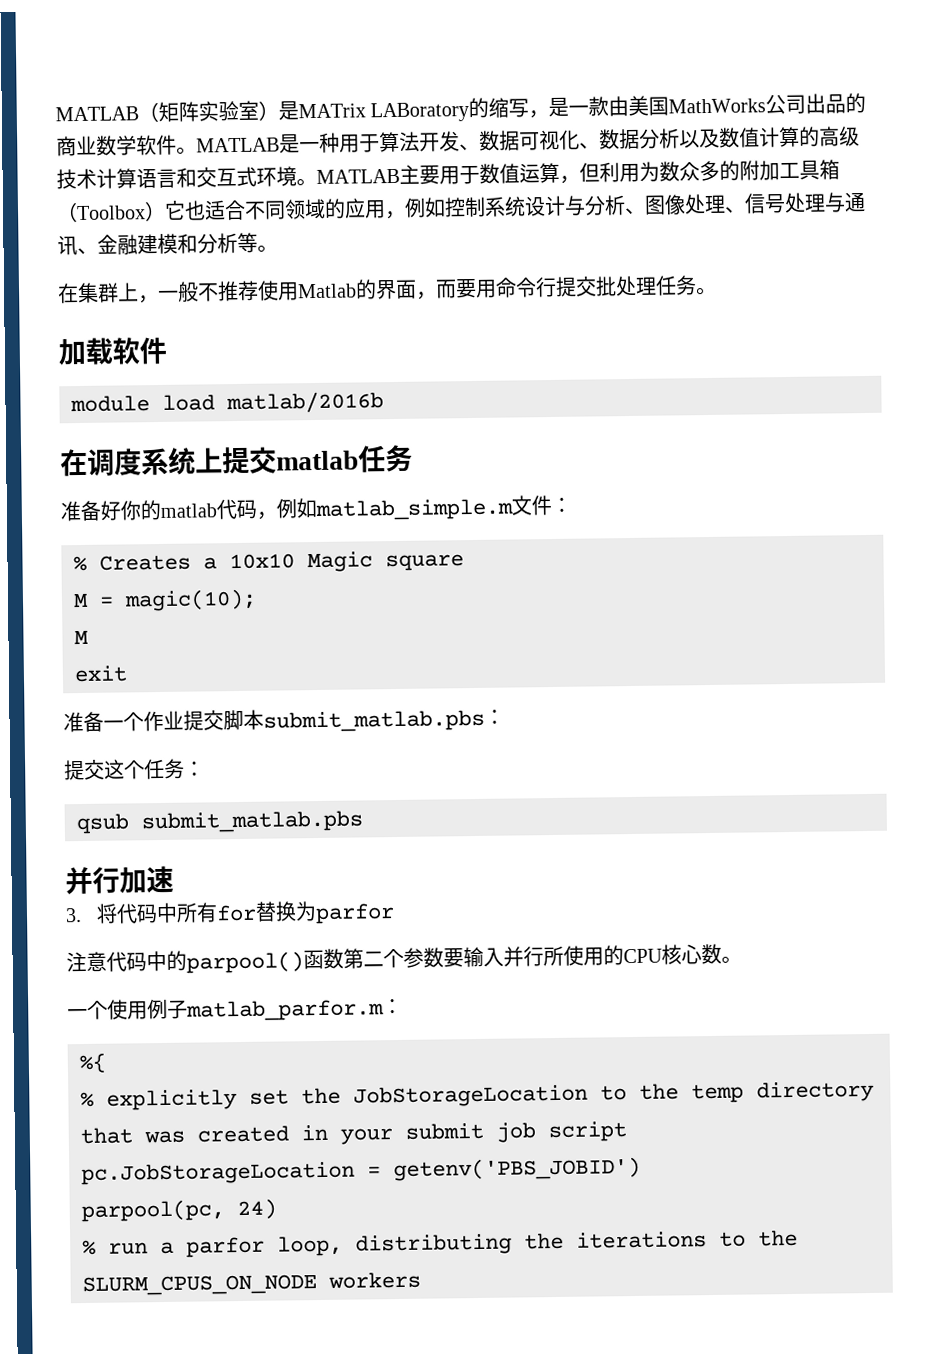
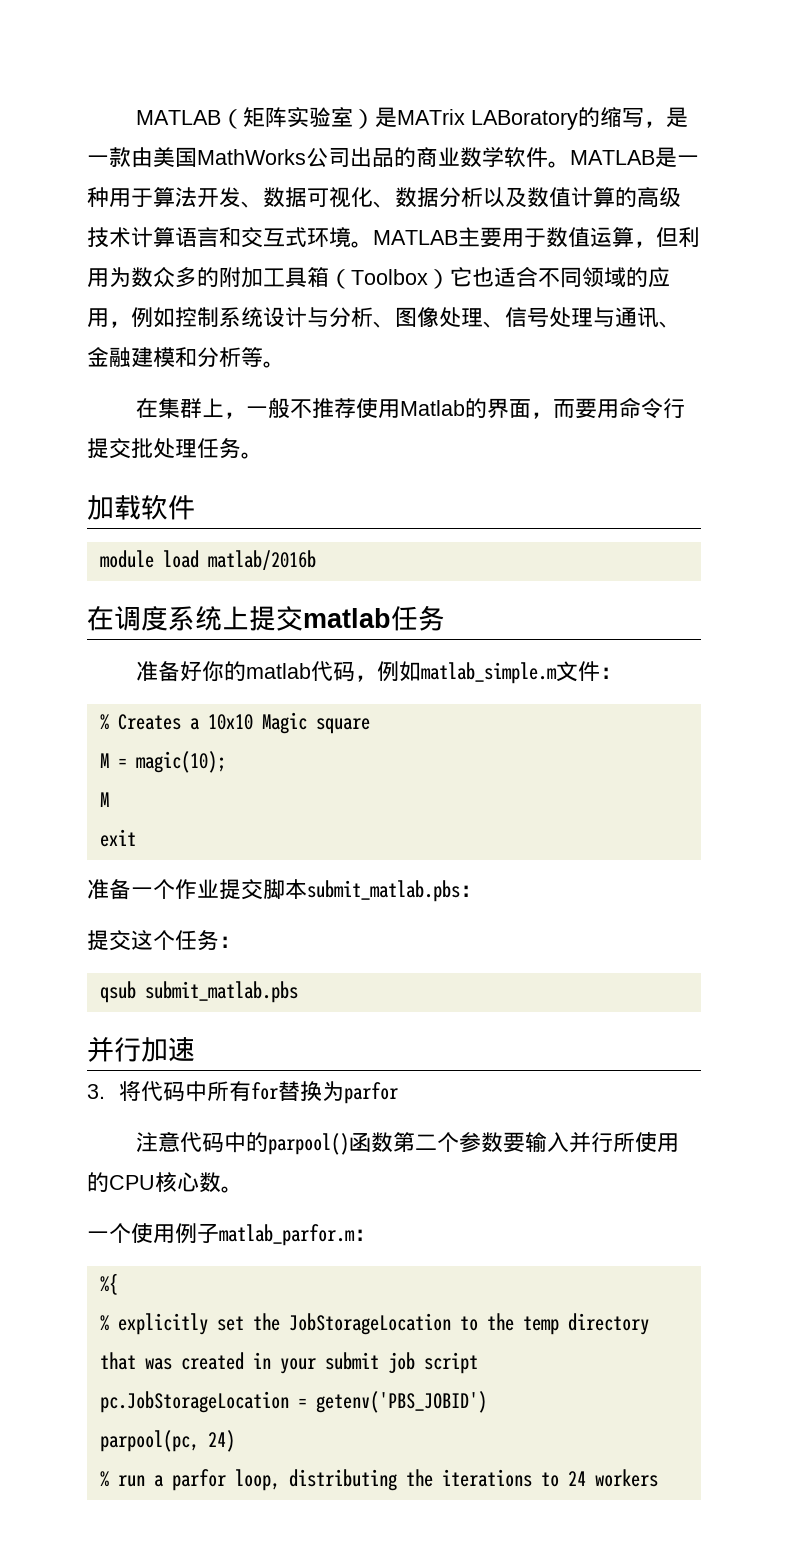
[758,1229,798,1247] [82,1274,317,1297] the SLURM_CPUS_ON_NODE -> [567,1471,586,1486] 24

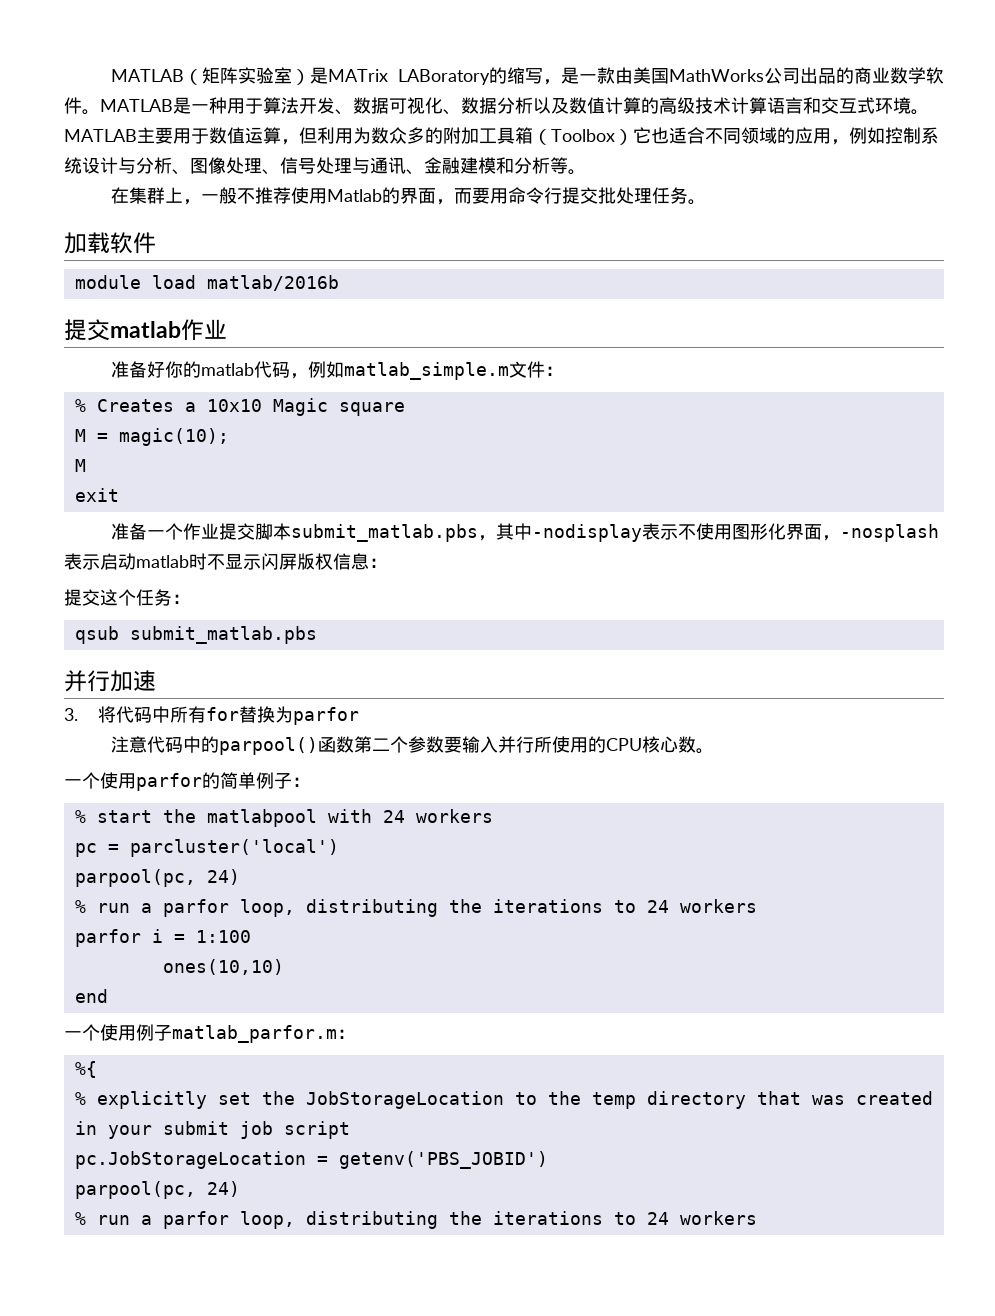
[87,606,249,631] 在调度系统上 -> (339, 283) none
[391,605,445,631] 任务 -> [181,319,227,341] 作业
(460, 891) none -> [477,523,939,542] [64,553,369,570] ，其中-nodisplay表示不使用图形化界面，-nosplash表示启动matlab时不显示闪屏版权信息
(243, 1189) none -> [64,772,310,791] [74,809,493,827] [74,839,339,857] [74,869,240,887] [74,899,757,917] [74,929,251,947] [162,959,284,975] [74,989,108,1003] // 一个使用parfor的简单例子： // % start the matlabpool with 24 workers // pc = parcluster('local') // parpool(pc, 24) // % run a parfor loop, distributing the iterations to 24 workers // parfor i = 1:100 // ones(10,10) // end

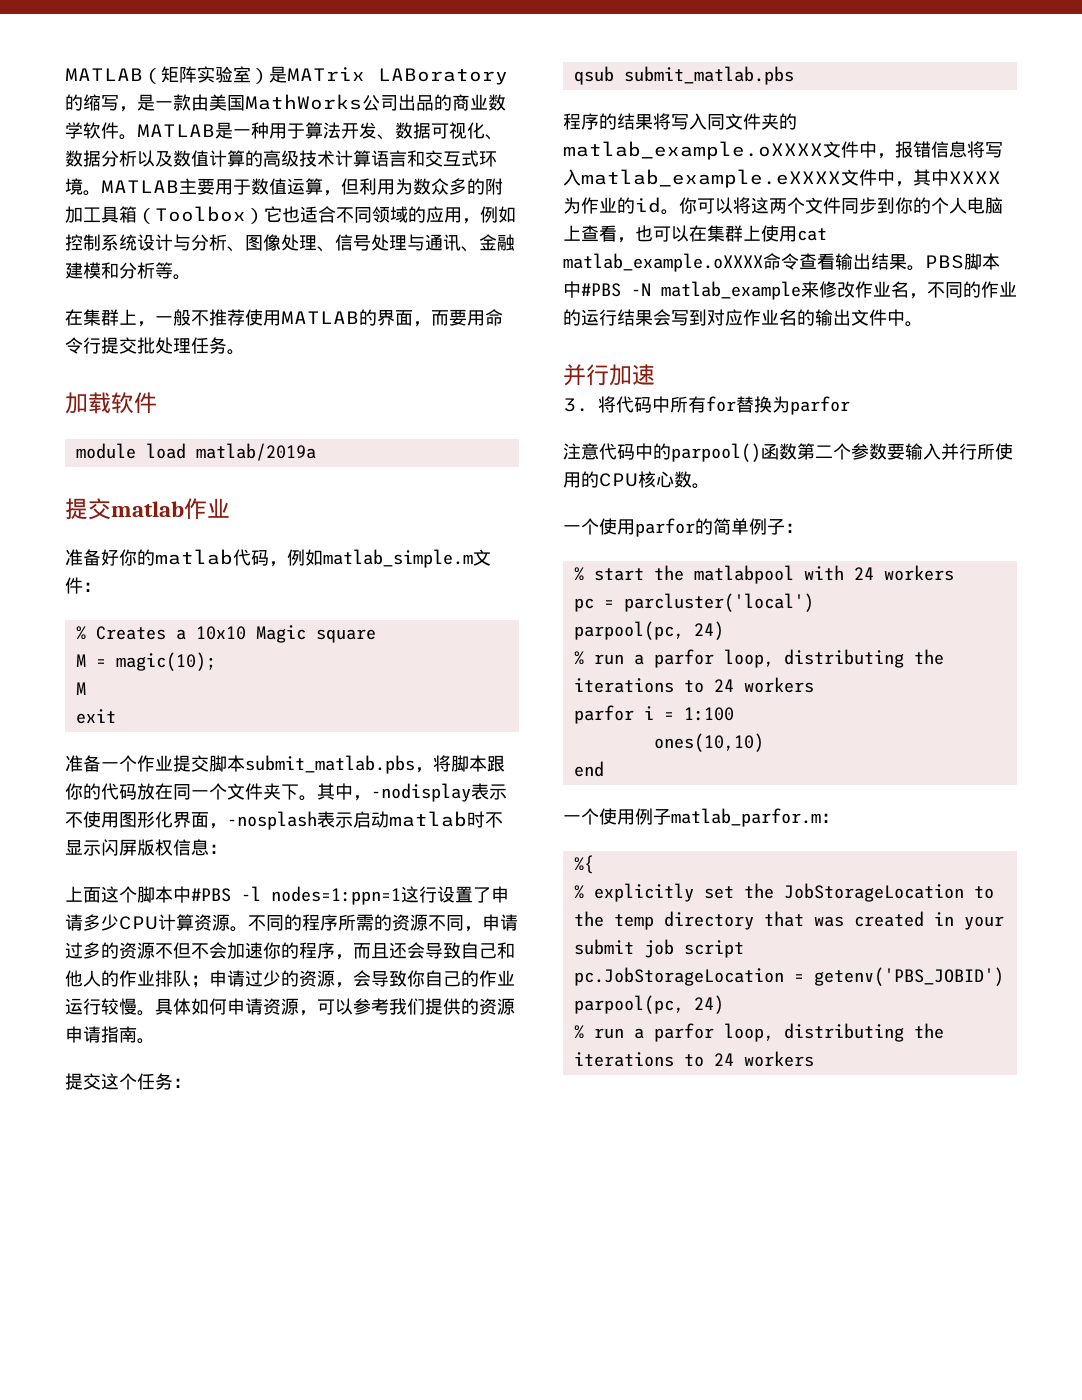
[326,189,382,202] Matlab -> [281,311,359,324] MATLAB
[206,275,339,291] matlab/2016b -> [195,443,316,461] matlab/2019a
[495,523,532,540] 其中 -> [433,755,505,772] [65,783,371,801] 将脚本跟你的代码放在同一个文件夹下。其中，
(387, 563) none -> [65,886,509,905] [65,914,518,932] [65,942,515,960] [65,970,515,988] [65,998,515,1016] [65,1026,155,1044] // 上面这个脚本中#PBS -l nodes=1:ppn=1这行设置了申请多少CPU计算资源。不同的程序所需的资源不同，申请过多的资源不但不会加速你的程序，而且还会导致自己和他人的作业排队；申请过少的资源，会导致你自己的作业运行较慢。具体如何申请资源，可以参考我们提供的资源申请指南。
(317, 635) none -> [563,113,797,130] [563,141,1003,160] [563,169,1001,188] [563,197,1003,215] [563,225,827,243] [563,253,1000,272] [563,281,1017,300] [563,309,923,327] // 程序的结果将写入同文件夹的matlab_example.oXXXX文件中，报错信息将写入matlab_example.eXXXX文件中，其中XXXX为作业的id。你可以将这两个文件同步到你的个人电脑上查看，也可以在集群上使用cat matlab_example.oXXXX命令查看输出结果。PBS脚本中#PBS -N matlab_example来修改作业名，不同的作业的运行结果会写到对应作业名的输出文件中。

